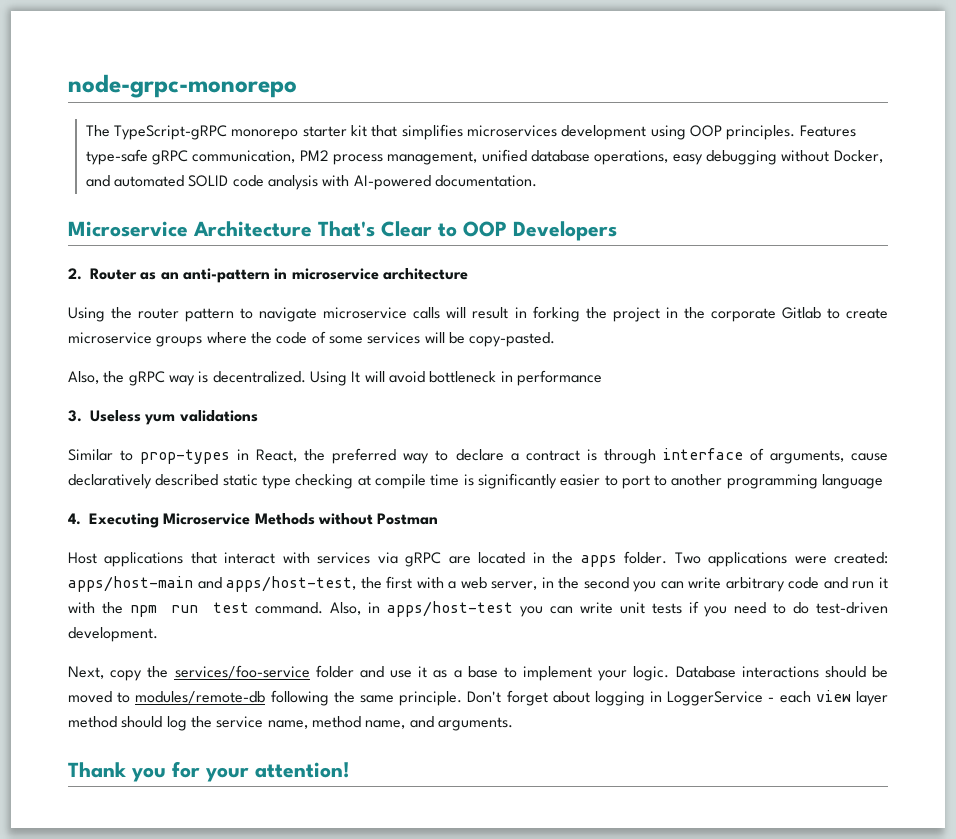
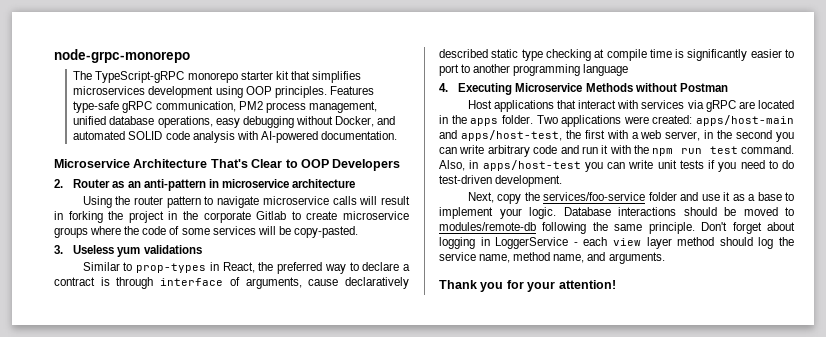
[68,370,602,386] // Also, the gRPC way is decentralized. Using It will avoid bottleneck in performance -> (358, 232) none

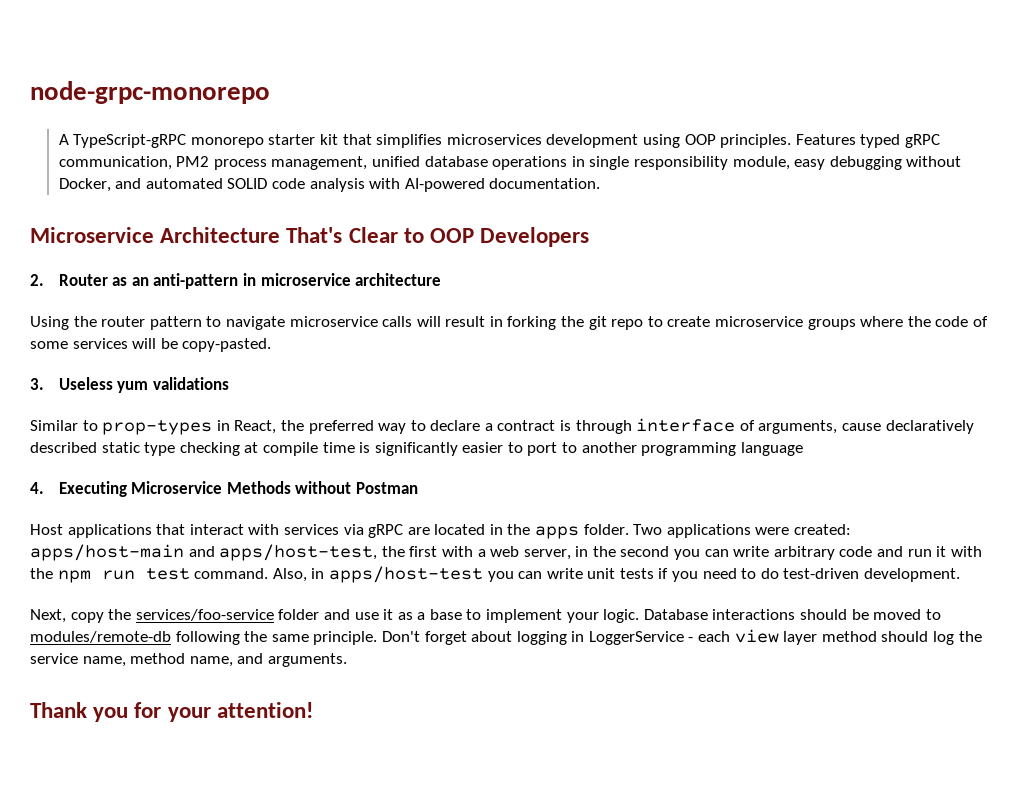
[73,71,93,80] The -> [58,134,69,145] A
[73,101,120,113] type-safe -> [860,134,901,148] typed
[157,116,213,128] operations, -> [492,156,790,170] operations in single responsibility module,
[128,211,287,223] project in the corporate Gitlab -> [588,316,644,330] git repo

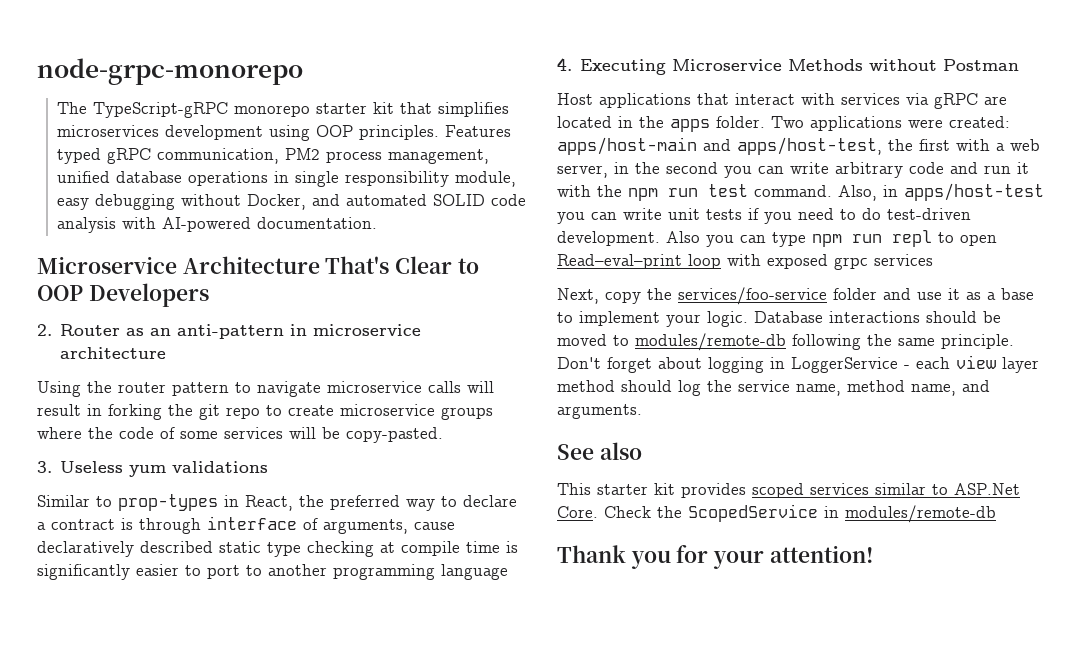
[58,134,69,145] A -> [57,102,88,114] The
(961, 575) none -> [666,230,997,247] [557,254,933,270] Also you can type npm run repl to open Read–eval–print loop with exposed grpc services
(347, 660) none -> [557,442,642,460] [557,483,1020,498] [557,504,996,523] // See also // This starter kit provides scoped services similar to ASP.Net Core. Check the ScopedService in modules/remote-db

